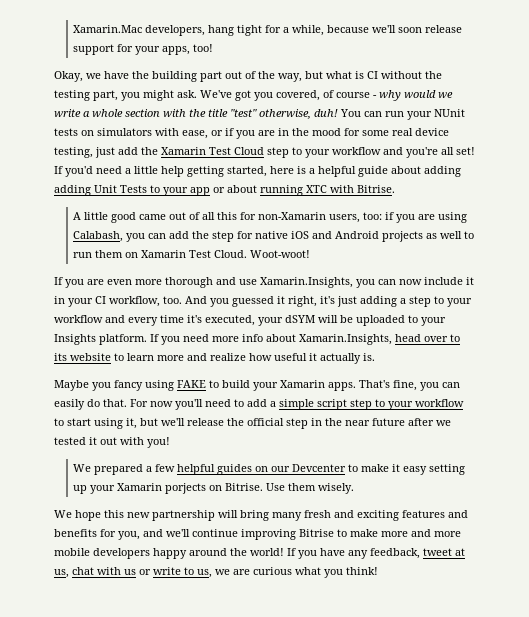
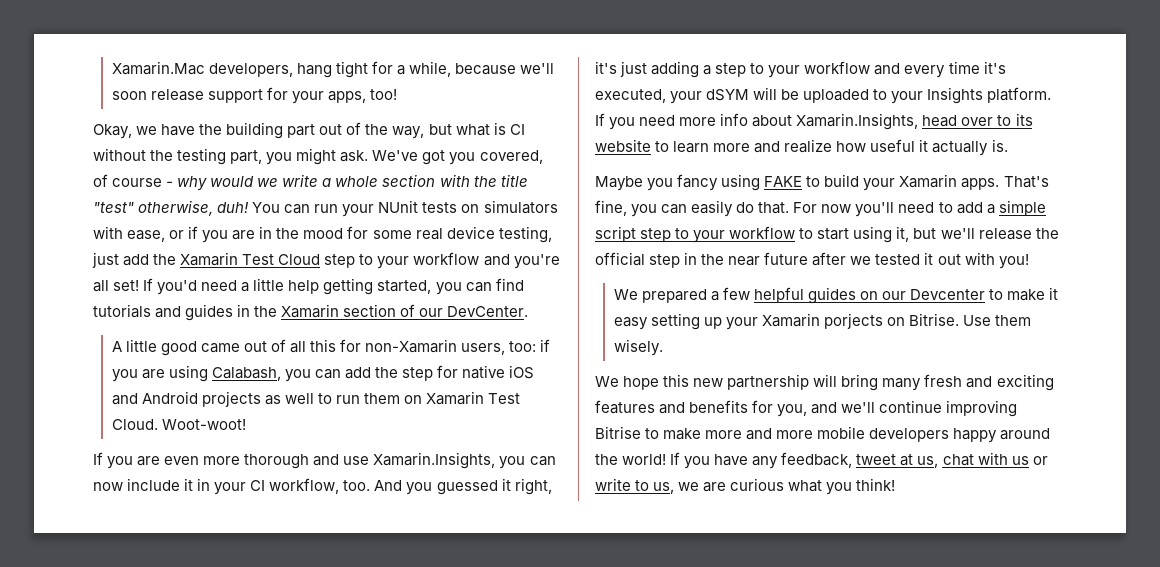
[270,166,461,177] [54,185,395,196] here is a helpful guide about adding adding Unit Tests to your app or about running XTC with Bitrise. -> [435,278,524,295] [93,304,529,321] you can find tutorials and guides in the Xamarin section of our DevCenter.

